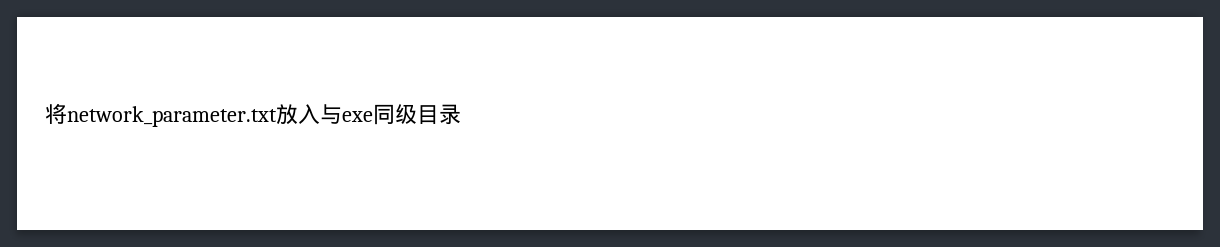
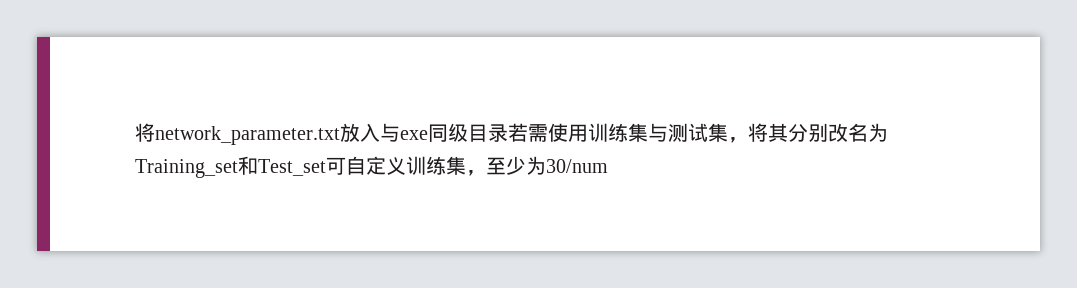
(461, 114) none -> [508,123,888,143] [135,156,608,178] 若需使用训练集与测试集，将其分别改名为Training_set和Test_set可自定义训练集，至少为30/num

